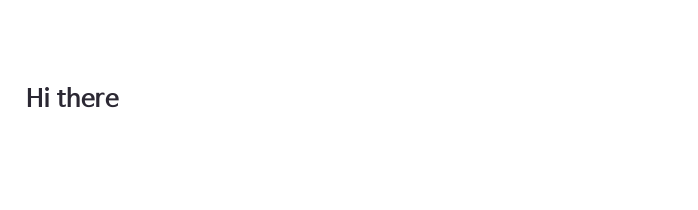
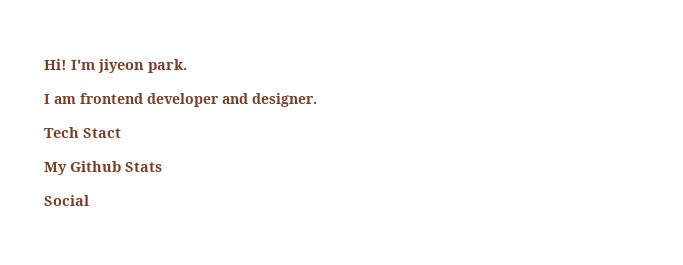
[26,87,119,108] Hi there -> [44,59,187,73] [44,93,317,107] [44,127,121,138] [44,161,162,175] [44,195,89,206] Hi! I'm jiyeon park. // I am frontend developer and designer. // Tech Stact // My Github Stats // Social

